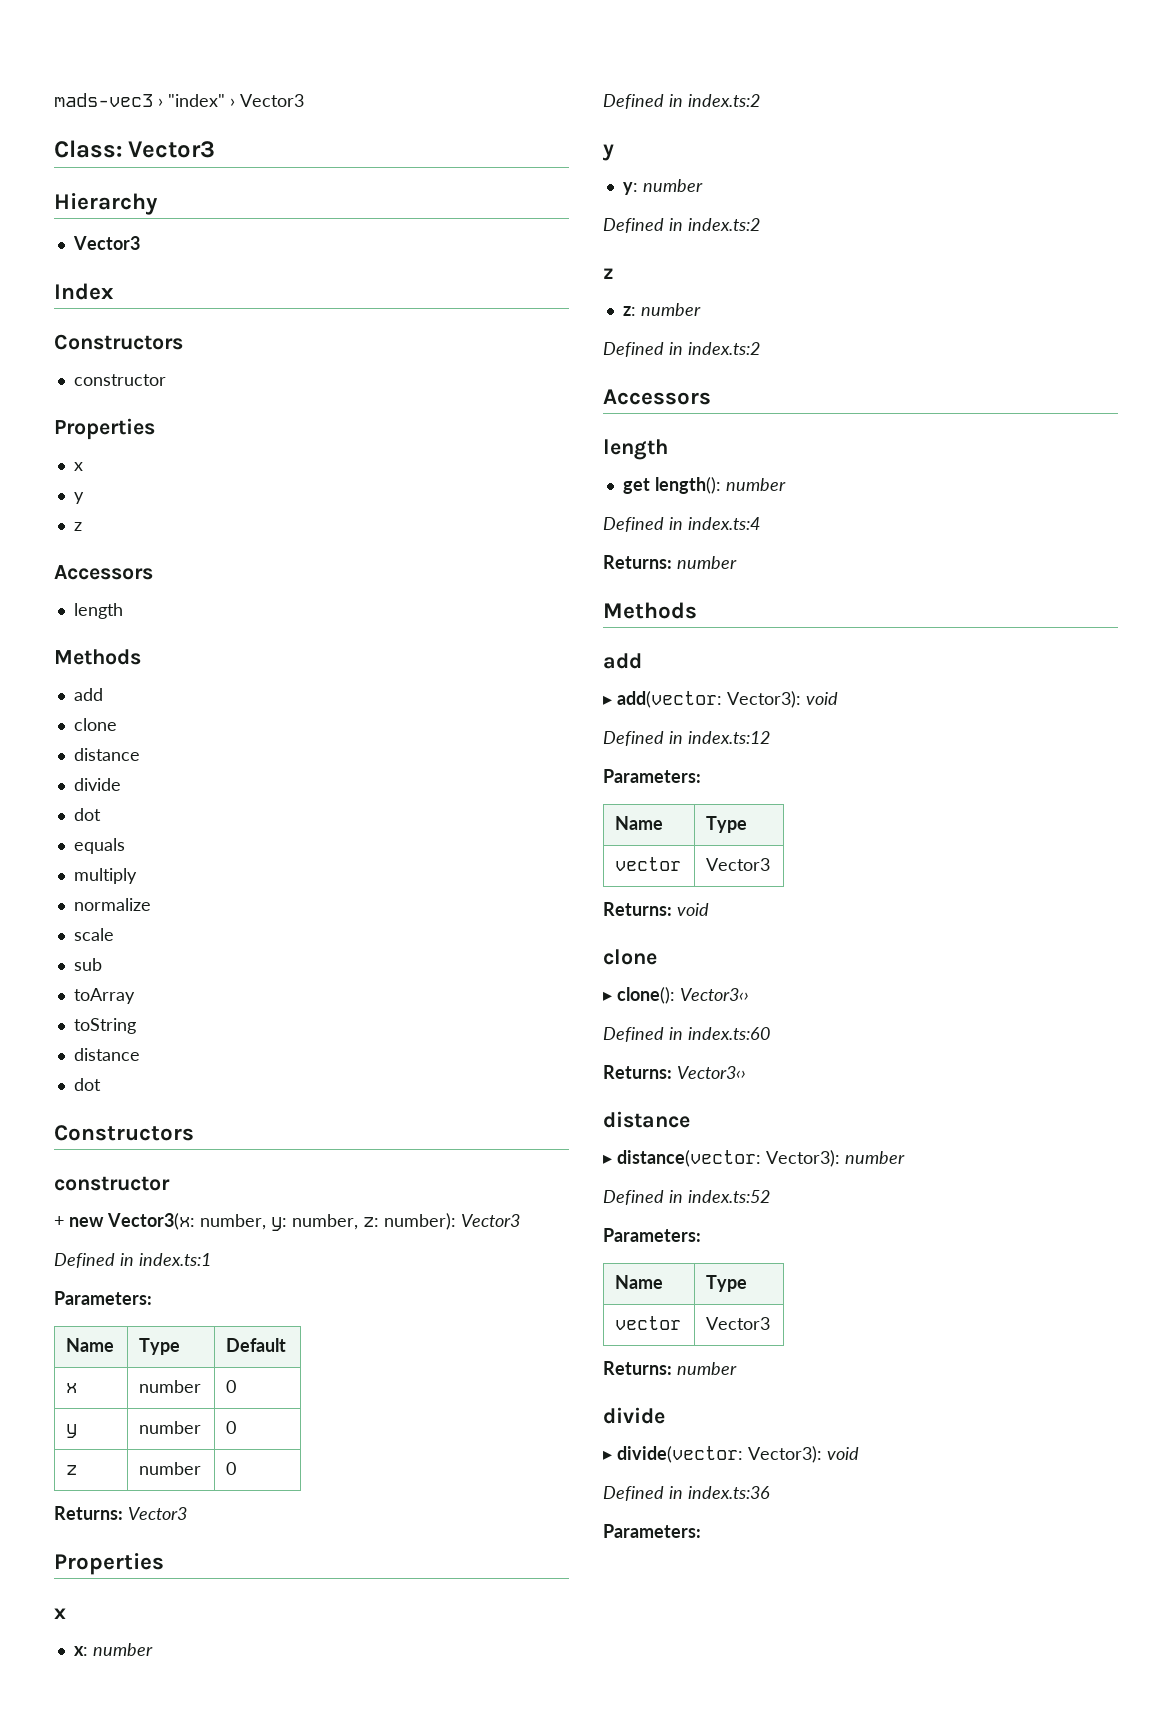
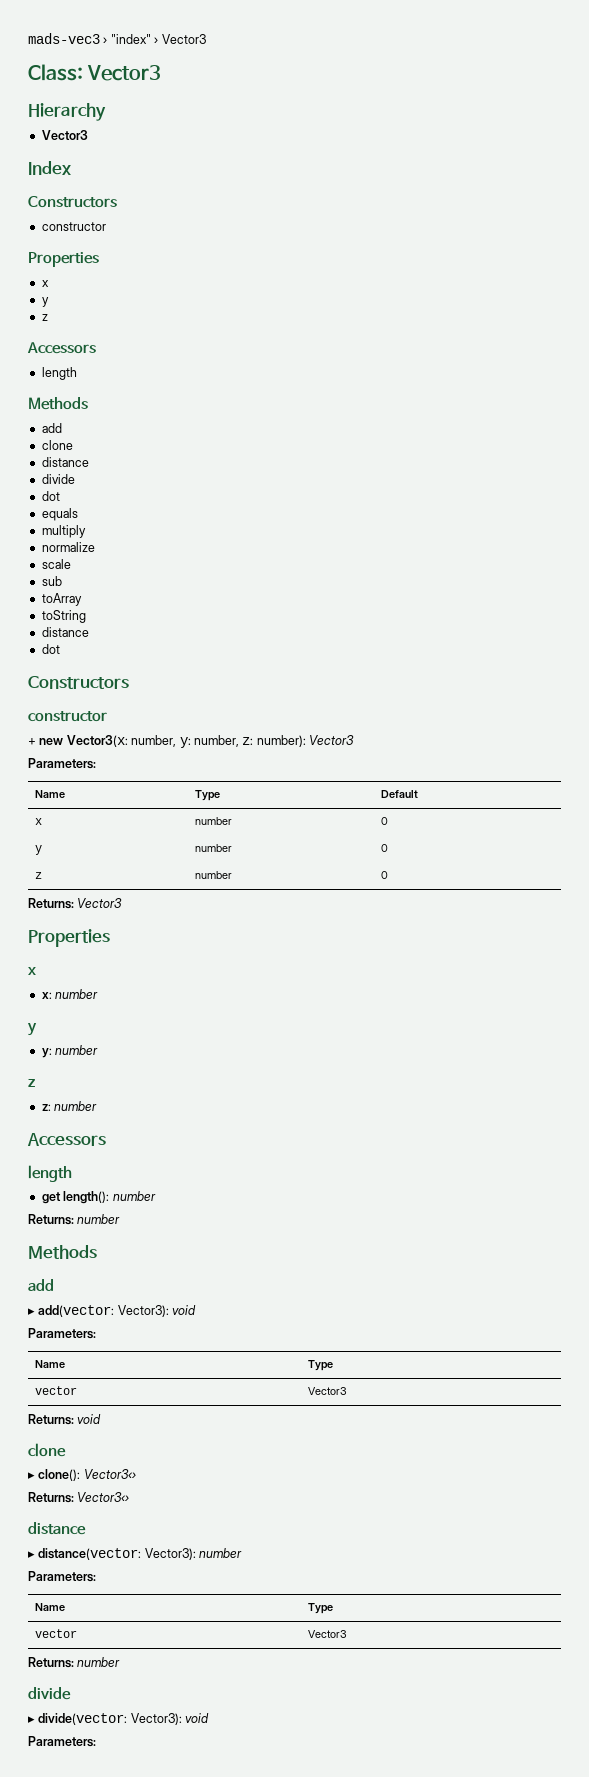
[54,1253,211,1268] // Defined in index.ts:1 -> (354, 740) none
[603,94,760,109] // Defined in index.ts:2 -> (99, 994) none
[603,218,760,233] // Defined in index.ts:2 -> (99, 1050) none
[603,342,760,357] // Defined in index.ts:2 -> (98, 1106) none
[603,517,760,532] // Defined in index.ts:4 -> (156, 1196) none
[603,731,770,746] // Defined in index.ts:12 -> (197, 1310) none
[603,1027,770,1042] // Defined in index.ts:60 -> (136, 1474) none
[603,1190,770,1205] // Defined in index.ts:52 -> (243, 1553) none
[603,1486,770,1501] // Defined in index.ts:36 -> (210, 1718) none

